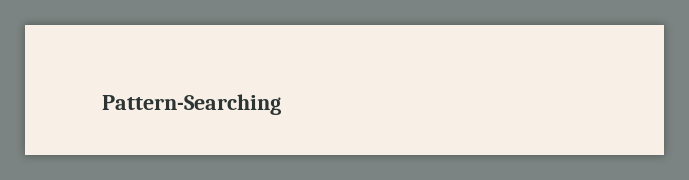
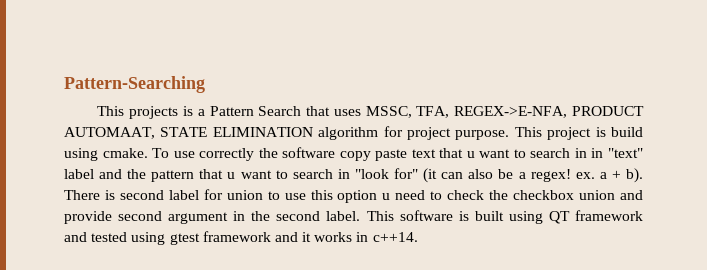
(281, 104) none -> [97,106,645,119] [64,126,643,140] [64,147,643,161] [64,168,643,183] [64,189,643,203] [64,210,644,224] [64,231,418,245] // This projects is a Pattern Search that uses MSSC, TFA, REGEX->E-NFA, PRODUCT AUTOMAAT, STATE ELIMINATION algorithm for project purpose. This project is build using cmake. To use correctly the software copy paste text that u want to search in in "text" label and the pattern that u want to search in "look for" (it can also be a regex! ex. a + b). There is second label for union to use this option u need to check the checkbox union and provide second argument in the second label. This software is built using QT framework and tested using gtest framework and it works in c++14.

